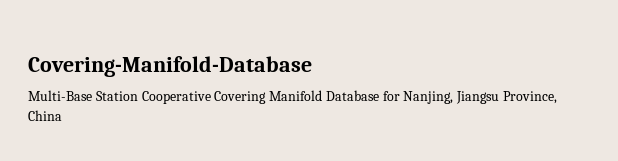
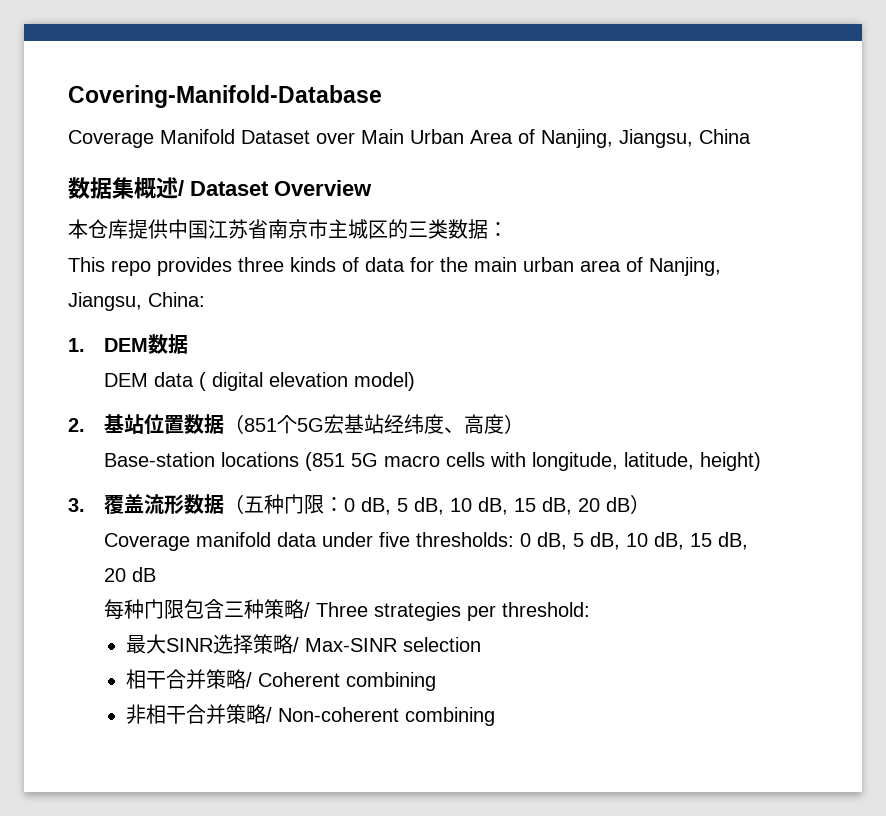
[28,90,558,104] [28,110,62,121] Multi-Base Station Cooperative Covering Manifold Database for Nanjing, Jiangsu Province, China -> [68,129,751,148] [68,177,372,199] [68,219,508,239] [68,257,721,276] [68,292,205,311] [68,334,188,354] [103,372,415,391] [68,414,524,434] [103,452,761,471] [68,494,650,515] [103,532,748,551] [103,567,156,582] [103,599,590,621] [125,634,481,654] [125,669,436,691] [125,704,495,726] Coverage Manifold Dataset over Main Urban Area of Nanjing, Jiangsu, China // 数据集概述/ Dataset Overview // 本仓库提供中国江苏省南京市主城区的三类数据： // This repo provides three kinds of data for the main urban area of Nanjing, Jiangsu, China: // 1. DEM数据 // DEM data ( digital elevation model) // 2.基站位置数据（851个5G宏基站经纬度、高度） // Base-station locations (851 5G macro cells with longitude, latitude, height) // 3.覆盖流形数据（五种门限：0 dB, 5 dB, 10 dB, 15 dB, 20 dB） // Coverage manifold data under five thresholds: 0 dB, 5 dB, 10 dB, 15 dB, 20 dB // 每种门限包含三种策略/ Three strategies per threshold: // 最大SINR选择策略/ Max-SINR selection // 相干合并策略/ Coherent combining // 非相干合并策略/ Non-coherent combining

